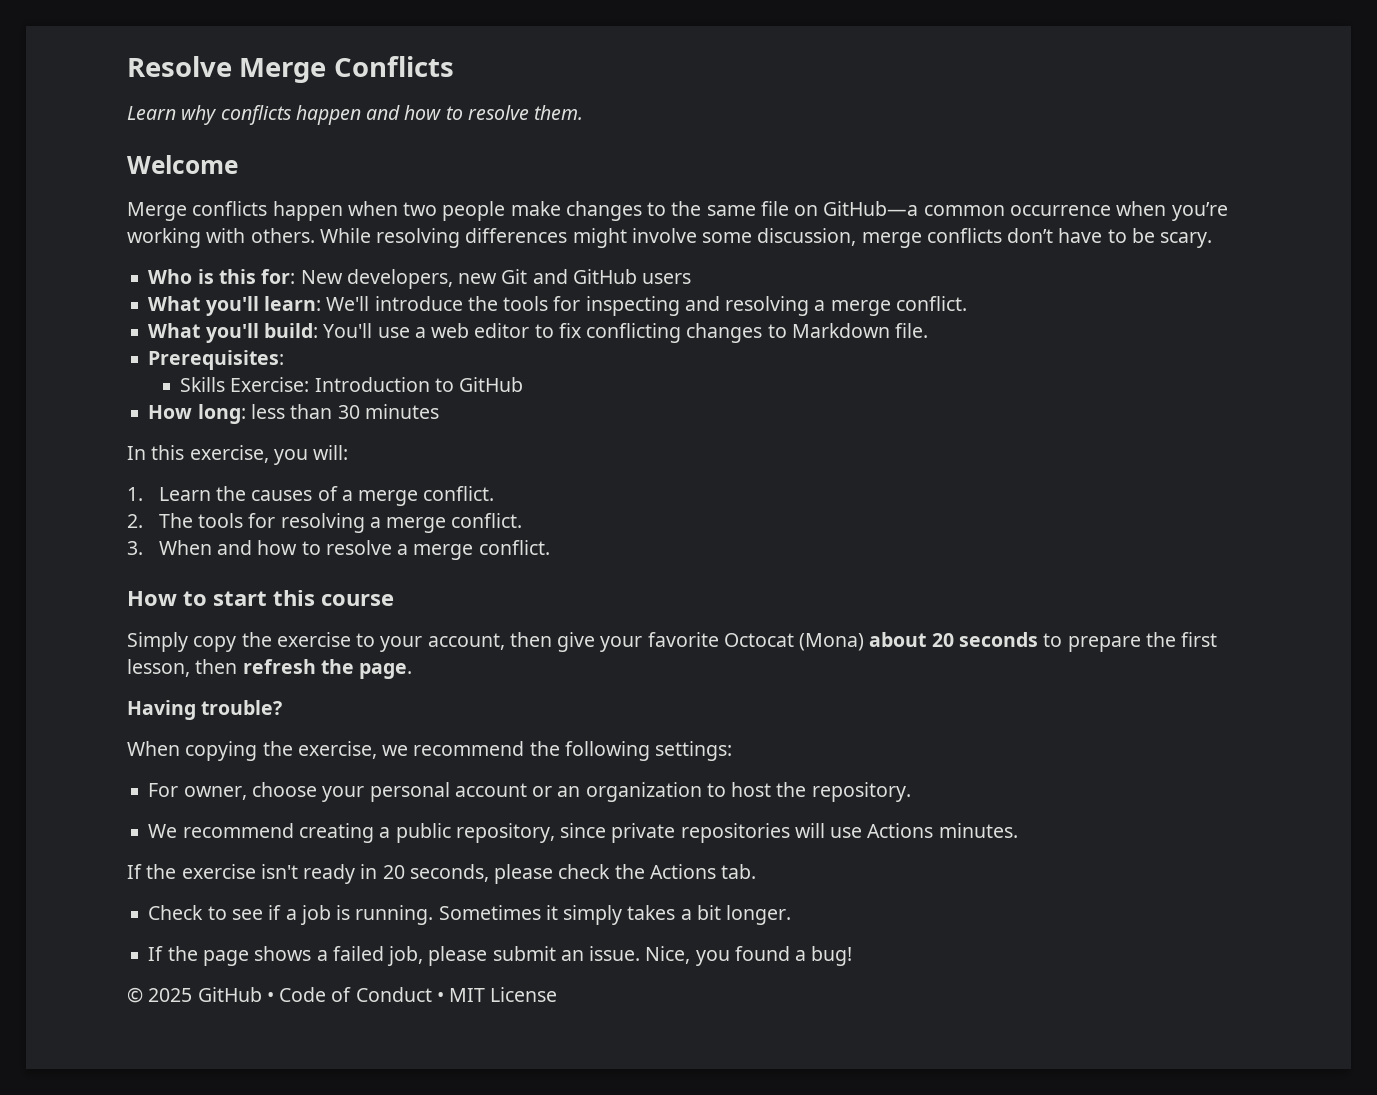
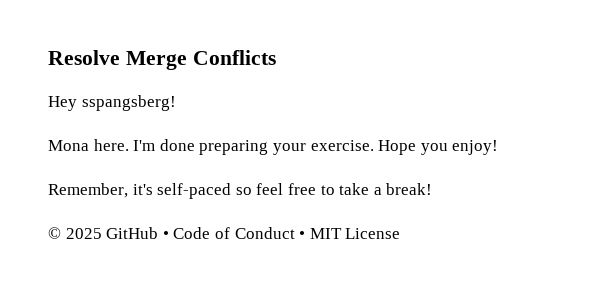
[127,105,584,125] [127,155,238,174] [127,201,1228,221] [127,228,1213,248] [148,269,692,289] [148,296,967,316] [148,323,929,343] [148,350,285,370] [180,377,524,392] [148,404,439,424] [127,445,349,465] [127,486,495,506] [127,513,523,533] [127,540,550,560] [127,590,394,606] [127,632,1218,652] [127,659,413,679] [127,700,283,720] [127,741,733,761] [148,782,911,802] [148,823,1018,843] [127,864,757,884] [148,905,792,925] [148,946,853,966] Learn why conflicts happen and how to resolve them. // Welcome // Merge conflicts happen when two people make changes to the same file on GitHub—a common occurrence when you’re working with others. While resolving differences might involve some discussion, merge conflicts don’t have to be scary. // Who is this for: New developers, new Git and GitHub users // What you'll learn: We'll introduce the tools for inspecting and resolving a merge conflict. // What you'll build: You'll use a web editor to fix conflicting changes to Markdown file. // Prerequisites: // Skills Exercise: Introduction to GitHub // How long: less than 30 minutes // In this exercise, you will: // 1. Learn the causes of a merge conflict. // 2. The tools for resolving a merge conflict. // 3. When and how to resolve a merge conflict. // How to start this course // Simply copy the exercise to your account, then give your favorite Octocat (Mona) about 20 seconds to prepare the first lesson, then refresh the page. // Having trouble? // When copying the exercise, we recommend the following settings: // For owner, choose your personal account or an organization to host the repository. // We recommend creating a public repository, since private repositories will use Actions minutes. // If the exercise isn't ready in 20 seconds, please check the Actions tab. // Check to see if a job is running. Sometimes it simply takes a bit longer. // If the page shows a failed job, please submit an issue. Nice, you found a bug! -> [48,95,176,111] [48,139,499,155] [48,183,433,199] Hey sspangsberg! // Mona here. I'm done preparing your exercise. Hope you enjoy! // Remember, it's self-paced so feel free to take a break!

